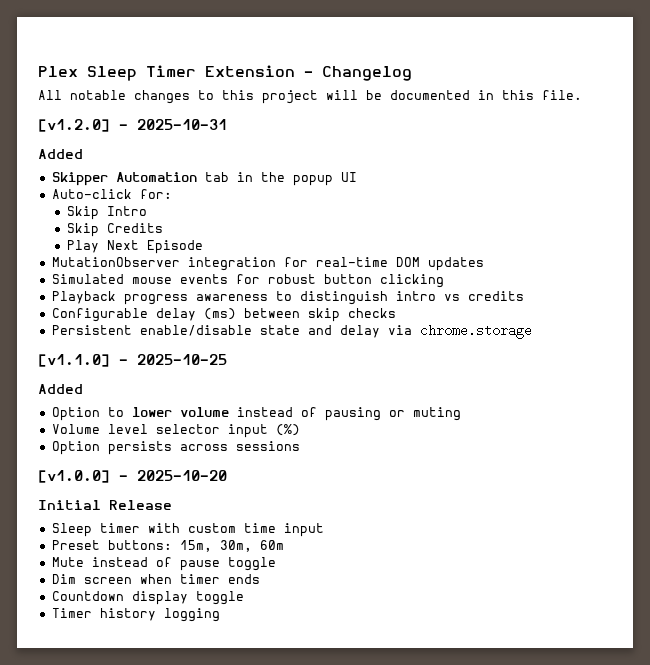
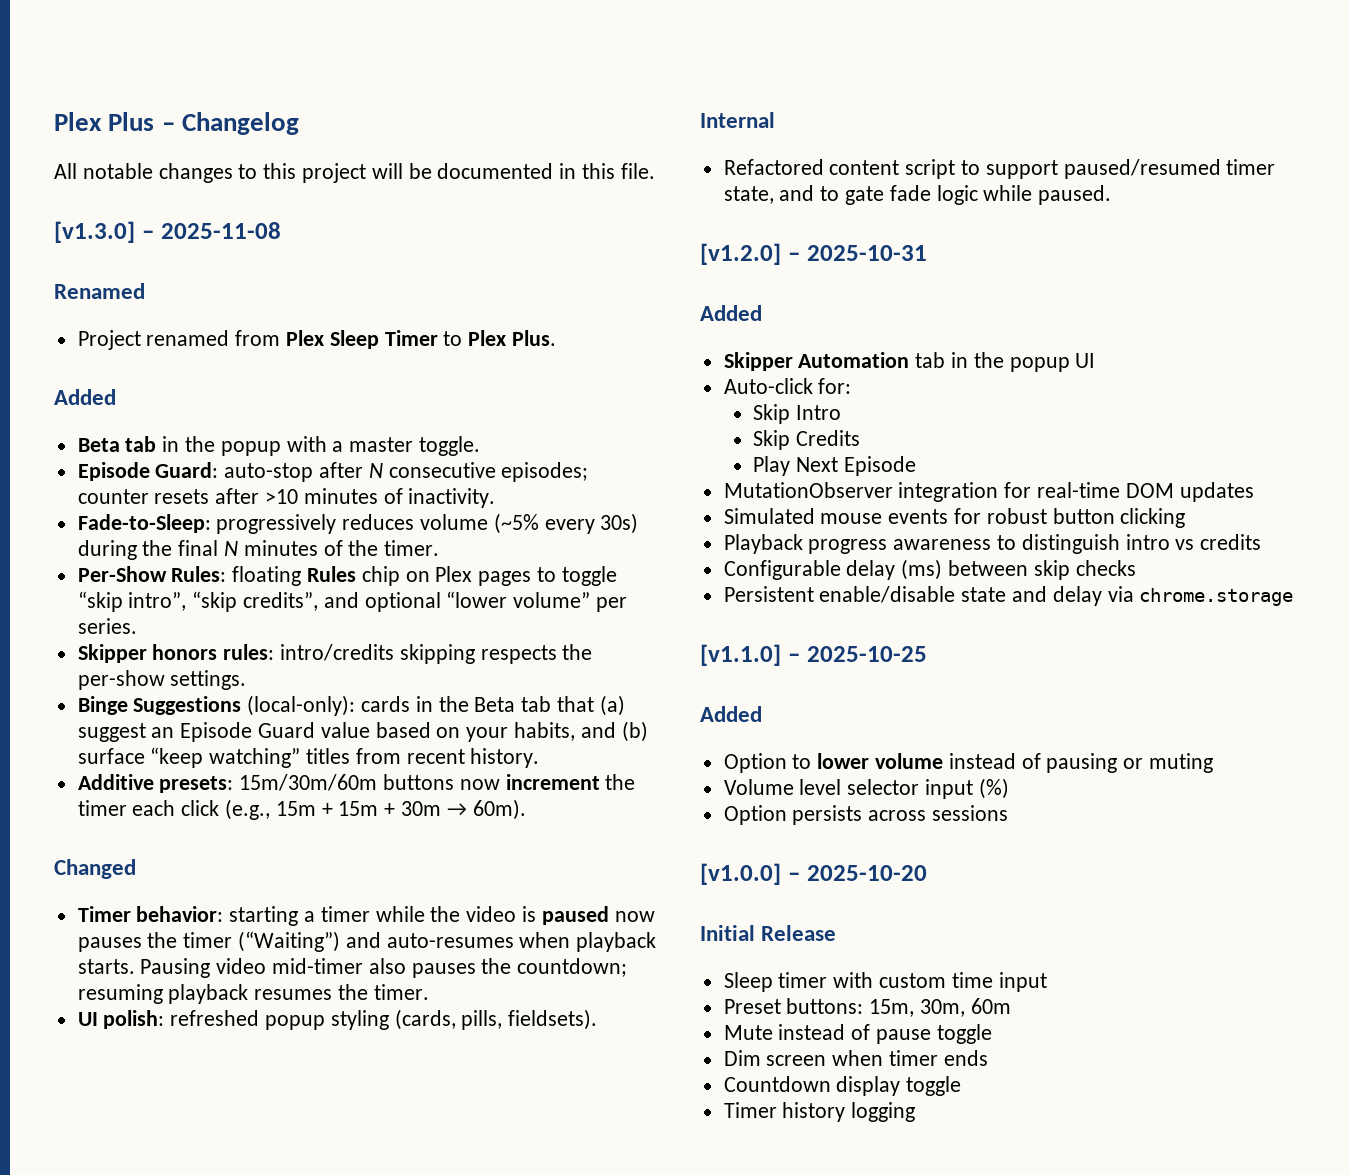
[38,65,295,81] Plex Sleep Timer Extension -> [54,112,155,131] Plex Plus
(582, 95) none -> [54,221,281,243] [54,283,145,299] [77,330,557,350] [54,389,116,405] [77,436,481,456] [77,462,589,482] [77,488,496,508] [77,513,639,534] [77,540,440,560] [77,566,617,586] [77,591,628,612] [77,618,137,634] [77,644,593,664] [77,670,247,690] [77,695,625,716] [77,721,648,742] [77,747,540,768] [77,774,636,793] [77,799,526,820] [54,859,136,879] [77,906,655,926] [77,931,657,952] [77,958,628,978] [77,984,429,1004] [77,1009,598,1030] [700,112,775,128] [723,159,1276,179] [723,185,1112,205] // [v1.3.0] – 2025-11-08 // Renamed // Project renamed from Plex Sleep Timer to Plex Plus. // Added // Beta tab in the popup with a master toggle. // Episode Guard: auto-stop after N consecutive episodes; counter resets after >10 minutes of inactivity. // Fade-to-Sleep: progressively reduces volume (~5% every 30s) during the final N minutes of the timer. // Per-Show Rules: floating Rules chip on Plex pages to toggle “skip intro”, “skip credits”, and optional “lower volume” per series. // Skipper honors rules: intro/credits skipping respects the per-show settings. // Binge Suggestions (local-only): cards in the Beta tab that (a) suggest an Episode Guard value based on your habits, and (b) surface “keep watching” titles from recent history. // Additive presets: 15m/30m/60m buttons now increment the timer each click (e.g., 15m + 15m + 30m → 60m). // Changed // Timer behavior: starting a timer while the video is paused now pauses the timer (“Waiting”) and auto-resumes when playback starts. Pausing video mid-timer also pauses the countdown; resuming playback resumes the timer. // UI polish: refreshed popup styling (cards, pills, fieldsets). // Internal // Refactored content script to support paused/resumed timer state, and to gate fade logic while paused.

